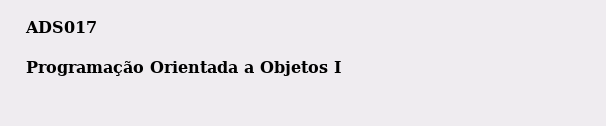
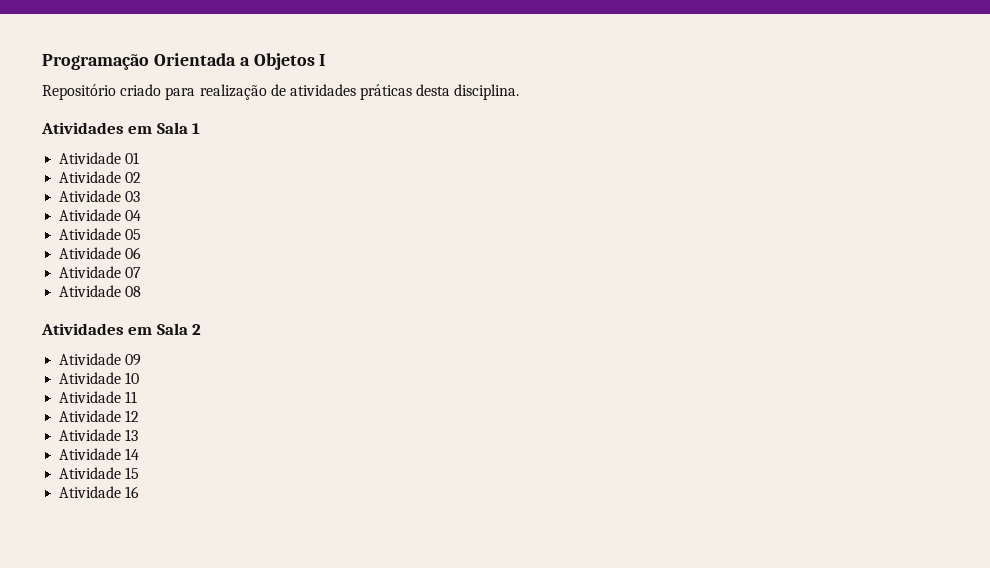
[25,21,97,33] ADS017 // -> (42, 62) none
(341, 67) none -> [42,84,520,100] [41,122,201,134] [59,152,140,164] [59,171,142,183] [59,190,141,202] [59,209,142,221] [59,228,142,240] [59,247,142,259] [59,266,142,278] [59,285,142,297] [41,323,202,335] [59,353,142,366] [59,372,140,384] [59,391,138,403] [59,410,140,422] [59,429,139,441] [59,448,140,460] [59,467,140,479] [59,486,140,498] // Repositório criado para realização de atividades práticas desta disciplina. // Atividades em Sala 1 // Atividade 01 // Atividade 02 // Atividade 03 // Atividade 04 // Atividade 05 // Atividade 06 // Atividade 07 // Atividade 08 // Atividades em Sala 2 // Atividade 09 // Atividade 10 // Atividade 11 // Atividade 12 // Atividade 13 // Atividade 14 // Atividade 15 // Atividade 16

